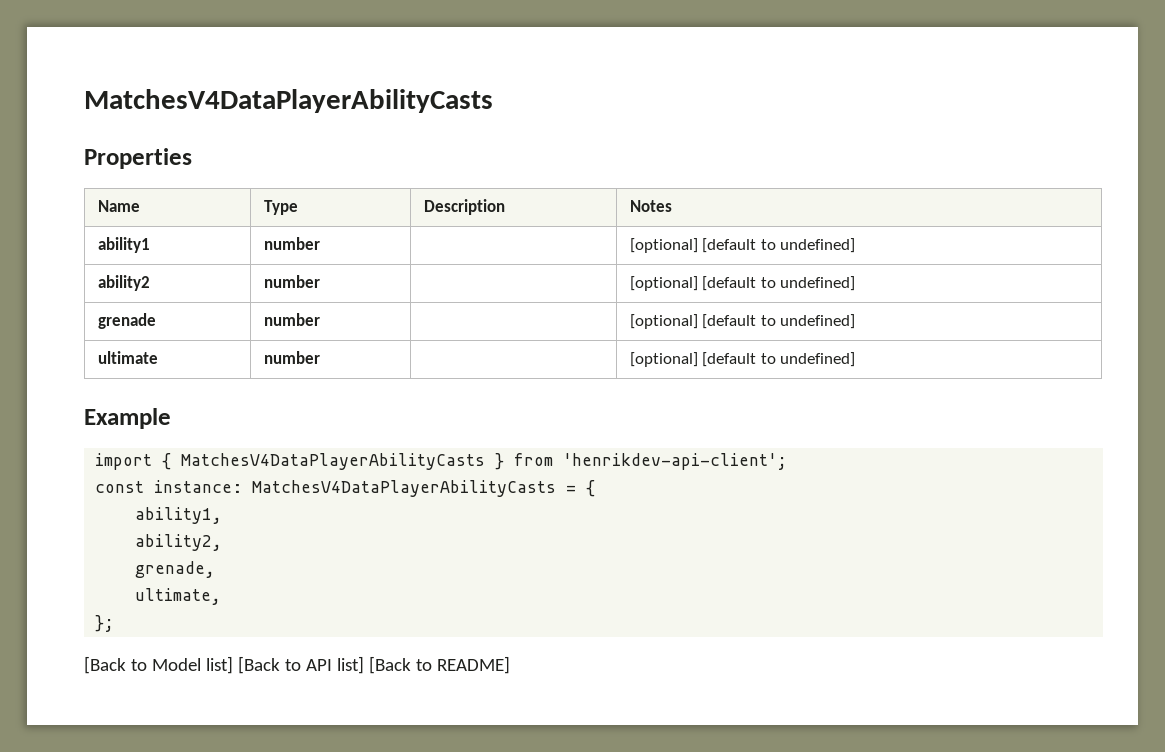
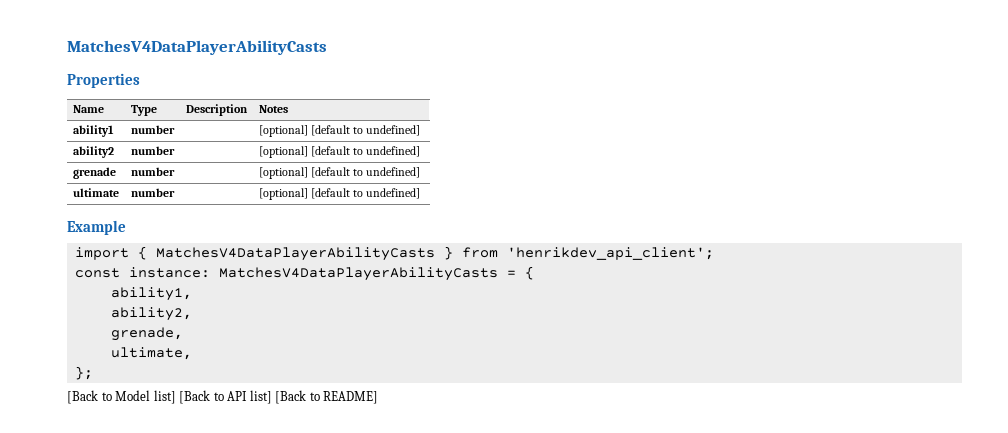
[563,453,788,470] 'henrikdev-api-client'; -> [506,247,714,260] 'henrikdev_api_client';

